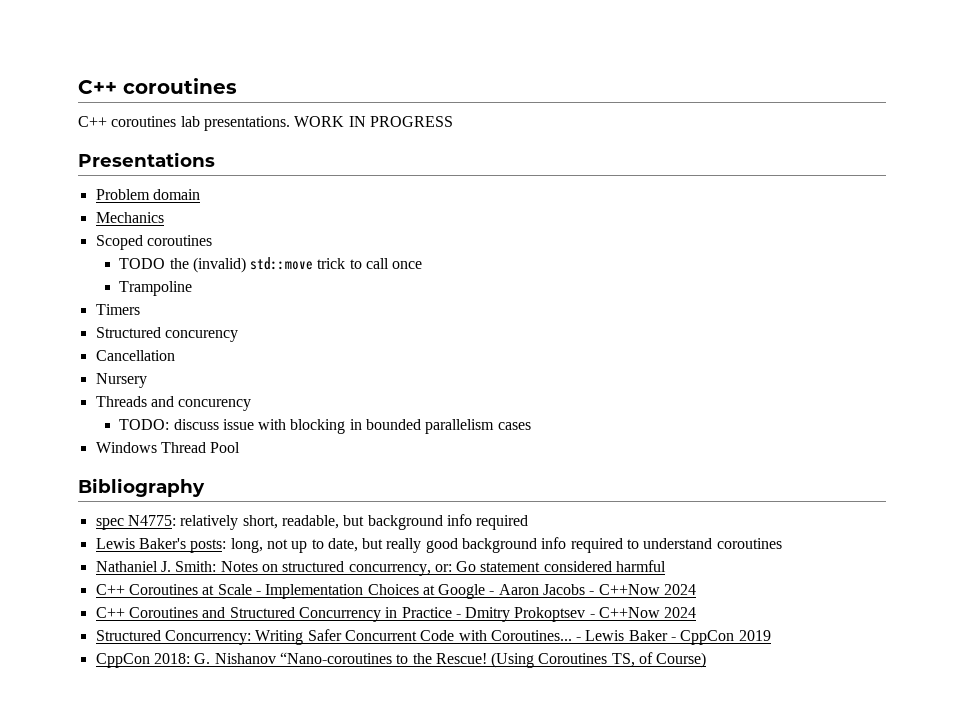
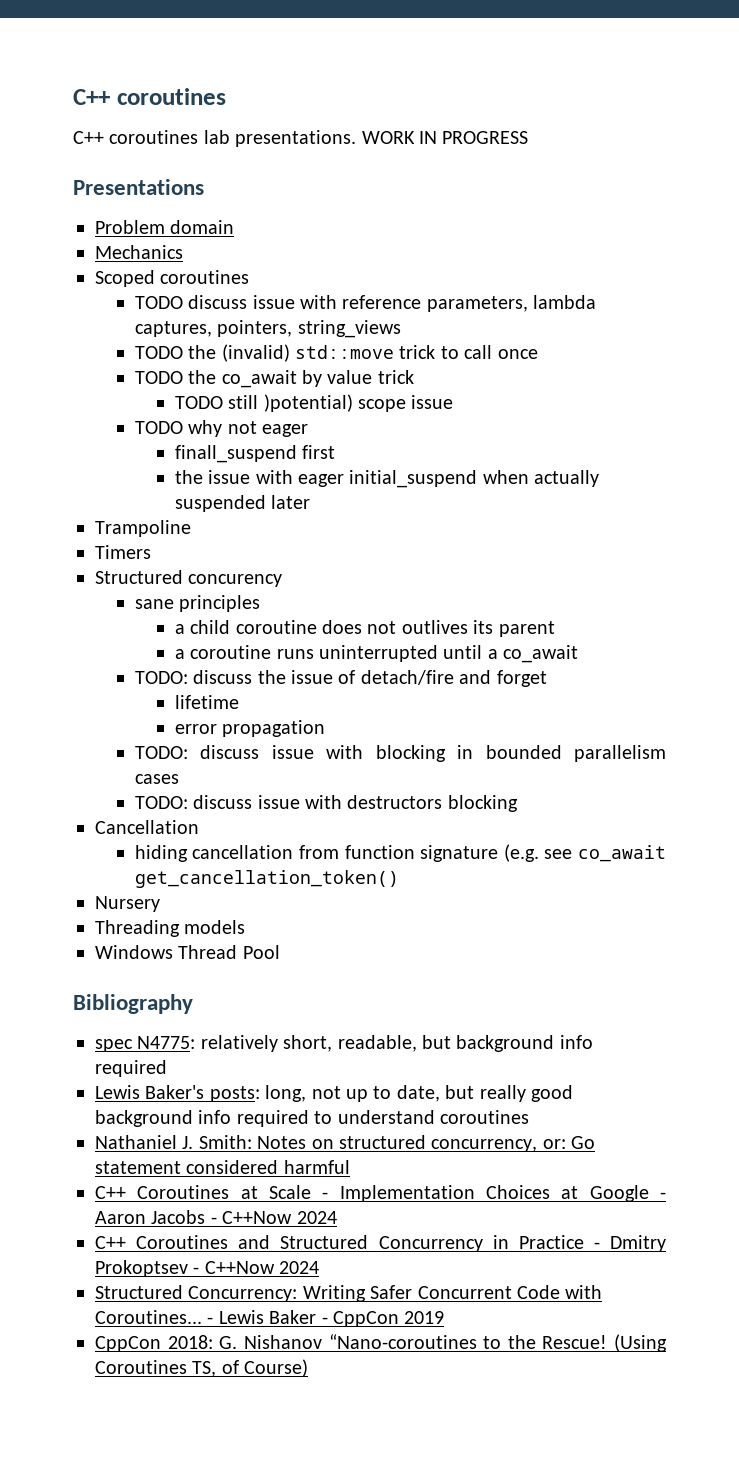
(212, 240) none -> [134,295,597,312] [134,320,401,338] // TODO discuss issue with reference parameters, lambda captures, pointers, string_views
[119,281,193,296] [95,304,140,315] [95,327,238,342] [95,350,175,361] [95,373,147,388] [95,396,252,411] Trampoline // Timers // Structured concurency // Cancellation // Nursery // Threads and concurency -> [134,370,414,388] [174,394,454,412] [134,420,309,437] [174,445,336,463] [174,470,600,488] [174,495,311,512] [95,520,191,537] [95,545,151,559] [95,570,283,587] [134,595,261,612] [174,620,555,637] [174,645,579,663] [134,670,547,687] [174,695,239,709] [174,720,326,737] TODO the co_await by value trick // TODO still )potential) scope issue // TODO why not eager // finall_suspend first // the issue with eager initial_suspend when actually suspended later // Trampoline // Timers // Structured concurency // sane principles // a child coroutine does not outlives its parent // a coroutine runs uninterrupted until a co_await // TODO: discuss the issue of detach/fire and forget // lifetime // error propagation
(531, 426) none -> [134,795,518,812] [95,820,199,834] [134,844,666,862] [134,870,399,888] [95,896,160,912] [95,920,246,937] // TODO: discuss issue with destructors blocking // Cancellation // hiding cancellation from function signature (e.g. see co_await get_cancellation_token() // Nursery // Threading models

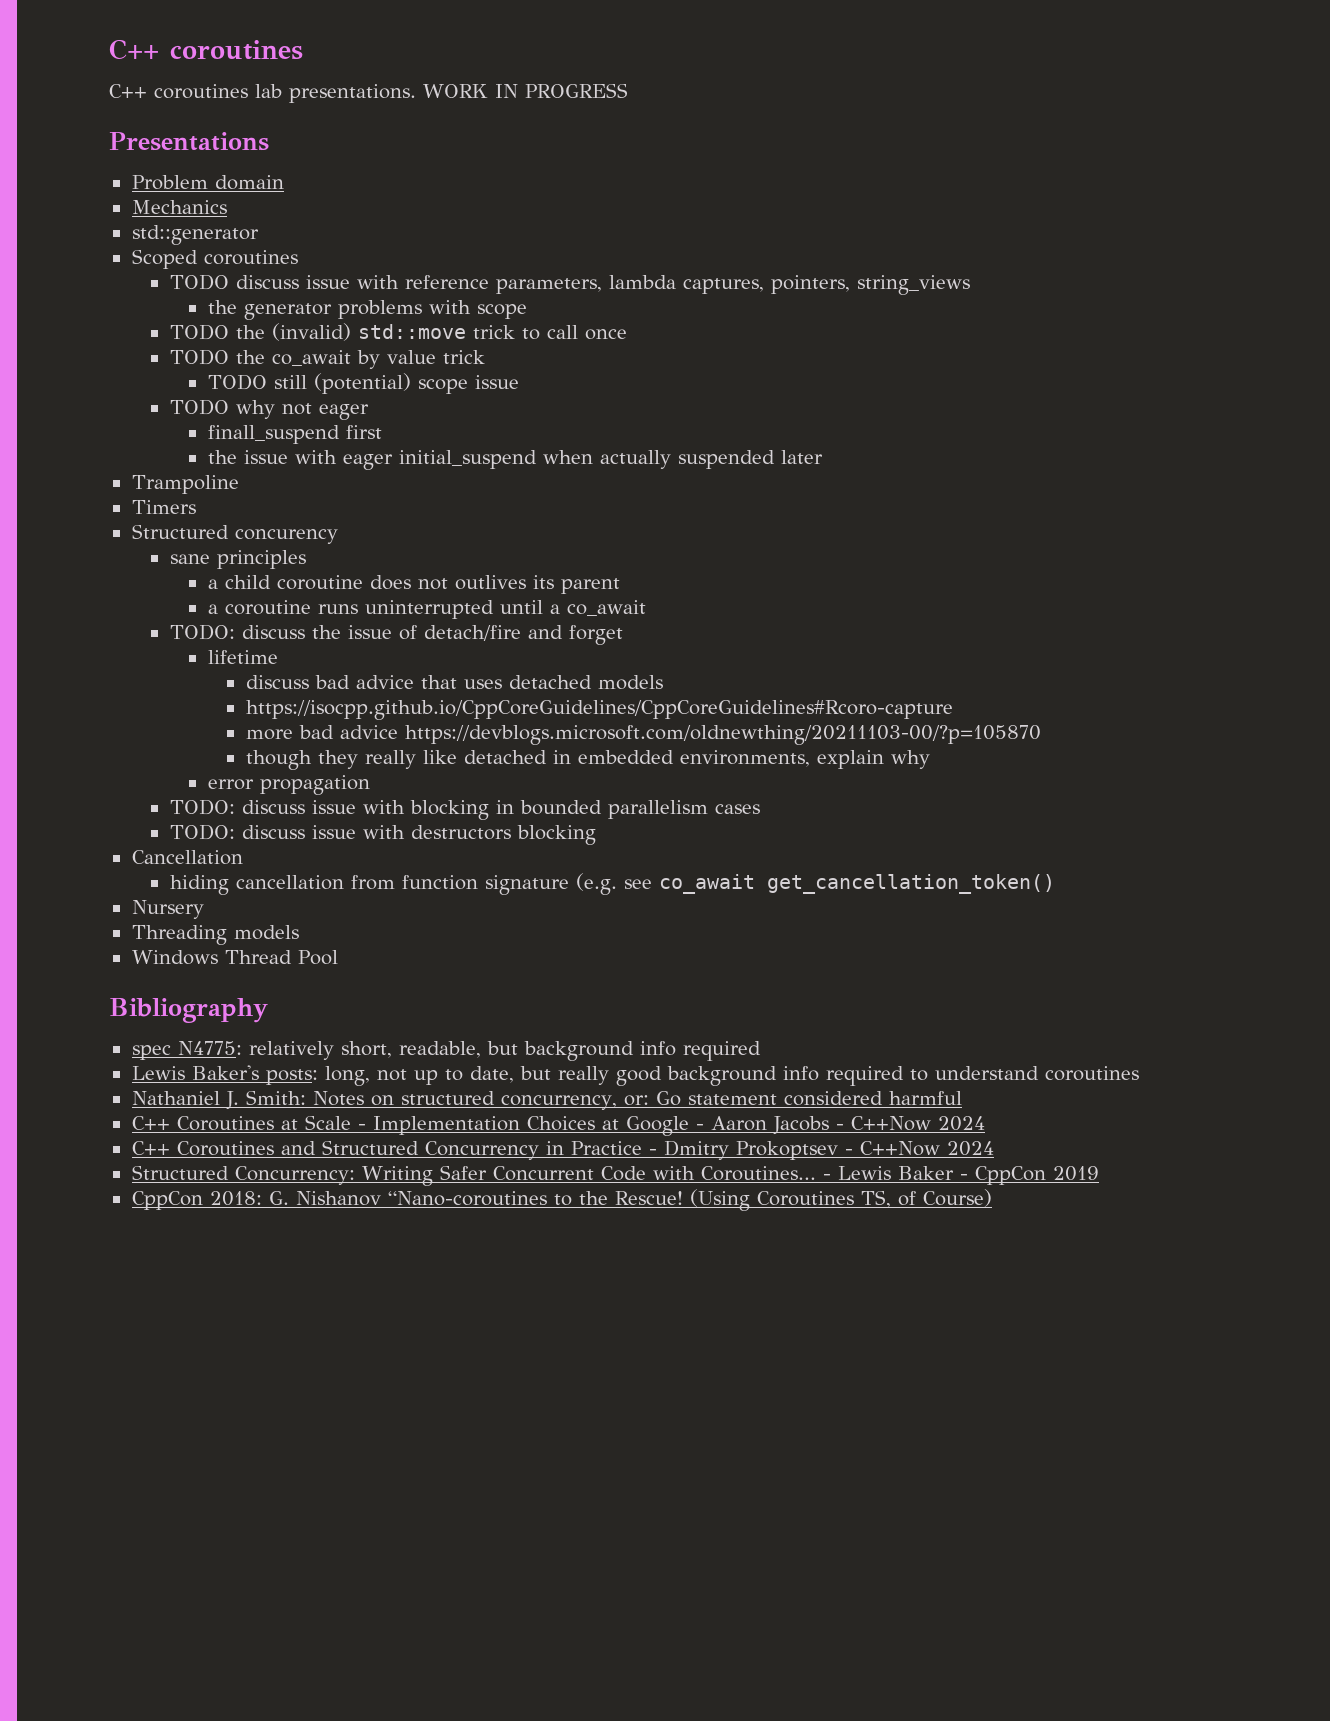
(183, 252) none -> [131,225,259,245] // std::generator
(401, 329) none -> [207,300,527,320] // the generator problems with scope
[263,394,353,412] )potential) -> [313,373,411,394] (potential)
(239, 702) none -> [245,675,663,690] [245,700,953,720] [245,725,1041,745] [245,750,930,770] // discuss bad advice that uses detached models // https://isocpp.github.io/CppCoreGuidelines/CppCoreGuidelines#Rcoro-capture // more bad advice https://devblogs.microsoft.com/oldnewthing/20211103-00/?p=105870 // though they really like detached in embedded environments, explain why

